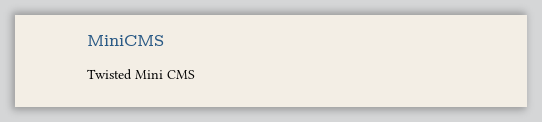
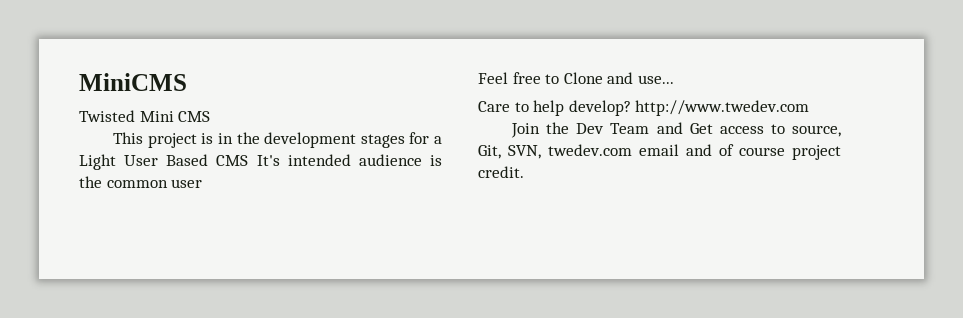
(195, 74) none -> [113,132,443,148] [79,154,442,170] [79,176,203,188] [478,72,674,84] [478,100,810,116] [511,122,841,138] [478,144,841,160] [478,166,524,178] // This project is in the development stages for a Light User Based CMS It's intended audience is the common user // Feel free to Clone and use... // Care to help develop? http://www.twedev.com // Join the Dev Team and Get access to source, Git, SVN, twedev.com email and of course project credit.

